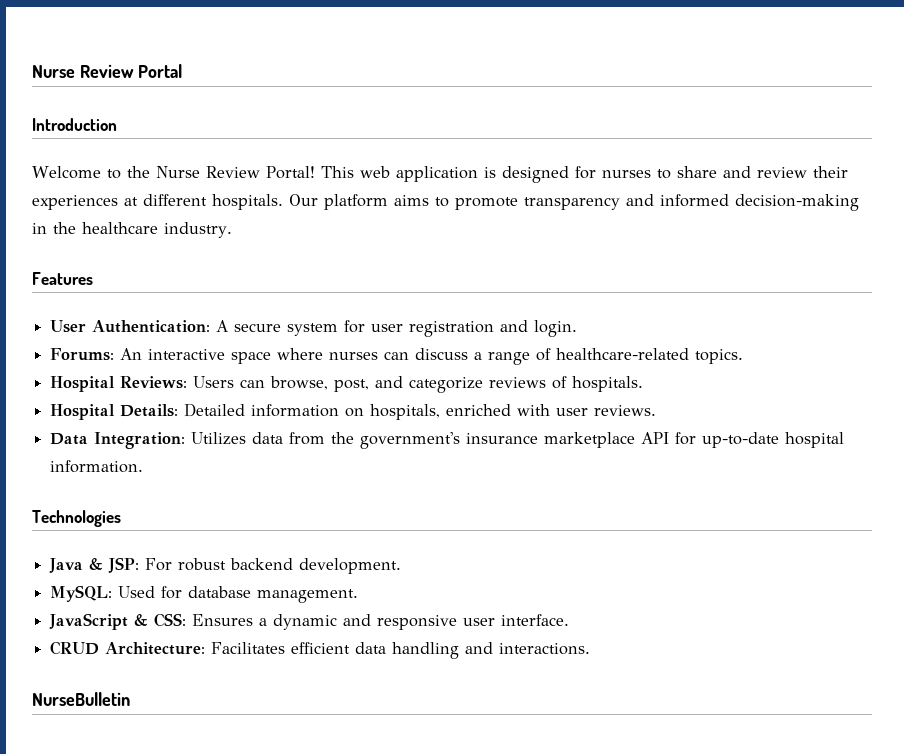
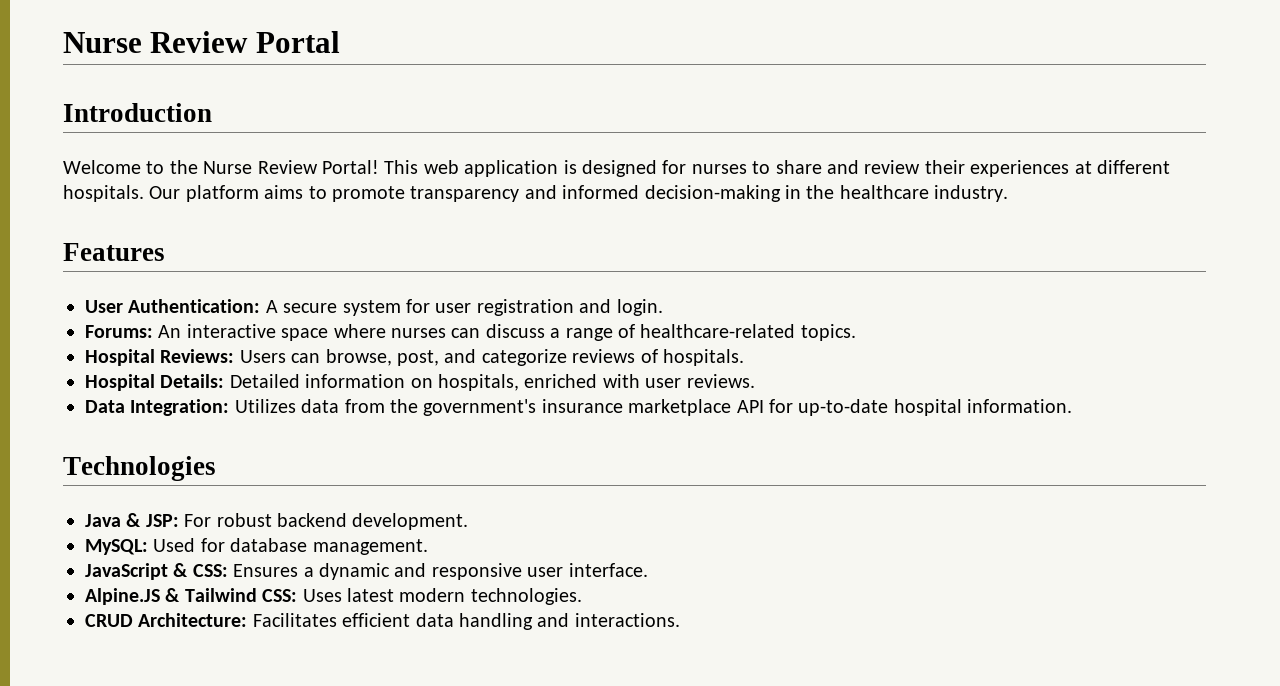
(570, 620) none -> [85,588,582,605] // Alpine.JS & Tailwind CSS: Uses latest modern technologies.
[32,692,130,706] // NurseBulletin -> (680, 620) none

